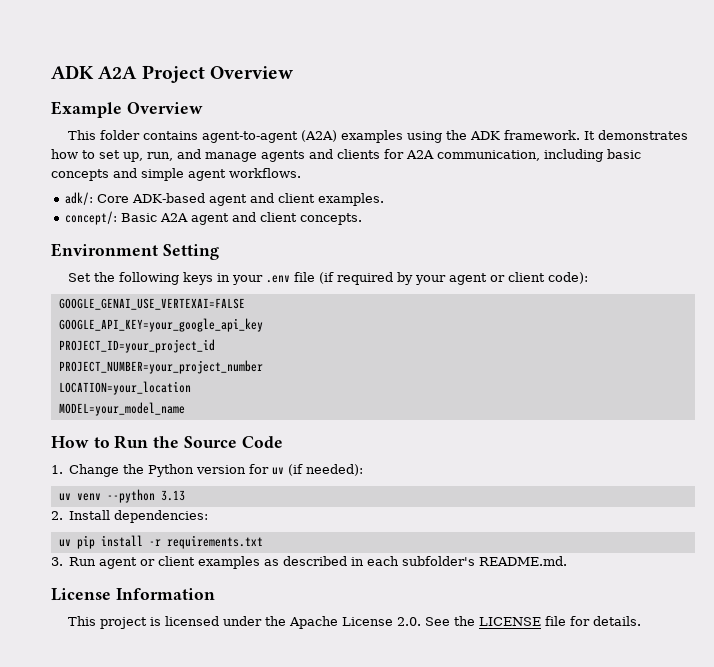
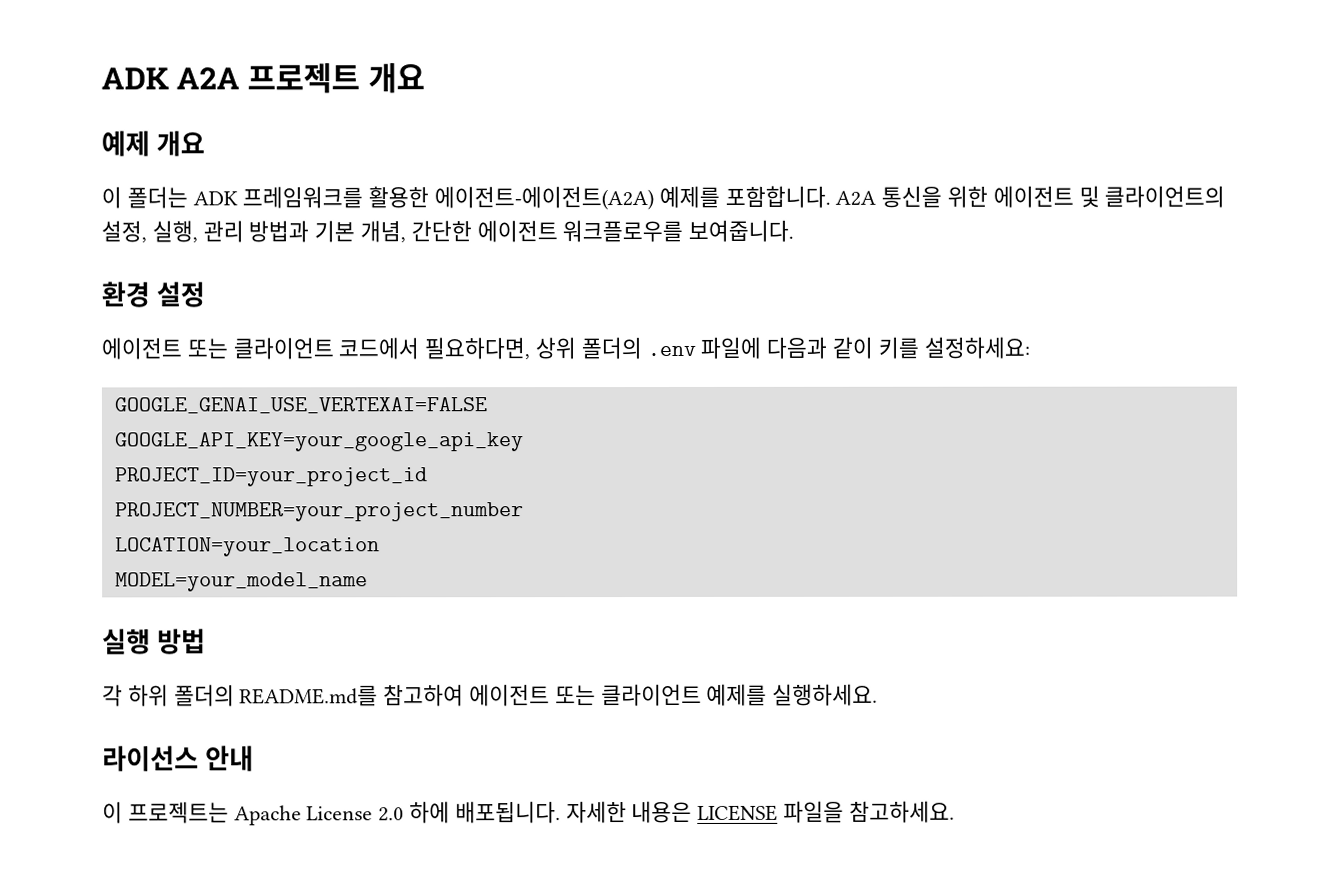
[141,65,293,83] [51,101,203,118] [67,130,688,143] [51,149,641,162] [51,168,301,181] [64,192,384,206] [64,211,362,225] [51,243,219,260] [67,272,588,285] Project Overview // Example Overview // This folder contains agent-to-agent (A2A) examples using the ADK framework. It demonstrates how to set up, run, and manage agents and clients for A2A communication, including basic concepts and simple agent workflows. // adk/: Core ADK-based agent and client examples. // concept/: Basic A2A agent and client concepts. // Environment Setting // Set the following keys in your .env file (if required by your agent or client code): -> [247,62,425,94] [101,130,206,157] [101,185,1226,211] [101,219,795,243] [101,281,206,308] [101,336,1030,360] 프로젝트 개요 // 예제 개요 // 이 폴더는 ADK 프레임워크를 활용한 에이전트-에이전트(A2A) 예제를 포함합니다. A2A 통신을 위한 에이전트 및 클라이언트의 설정, 실행, 관리 방법과 기본 개념, 간단한 에이전트 워크플로우를 보여줍니다. // 환경 설정 // 에이전트 또는 클라이언트 코드에서 필요하다면, 상위 폴더의 .env 파일에 다음과 같이 키를 설정하세요:
[51,435,283,449] [51,464,364,477] [58,489,185,503] [51,510,209,523] [58,535,263,549] [51,556,568,569] [51,588,215,601] [67,616,641,629] How to Run the Source Code // 1. Change the Python version for uv (if needed): // uv venv --python 3.13 // 2. Install dependencies: // uv pip install -r requirements.txt // 3. Run agent or client examples as described in each subfolder's README.md. // License Information // This project is licensed under the Apache License 2.0. See the LICENSE file for details. -> [102,628,207,655] [102,683,879,707] [102,745,255,772] [102,800,955,826] 실행 방법 // 각 하위 폴더의 README.md를 참고하여 에이전트 또는 클라이언트 예제를 실행하세요. // 라이선스 안내 // 이 프로젝트는 Apache License 2.0 하에 배포됩니다. 자세한 내용은 LICENSE 파일을 참고하세요.

